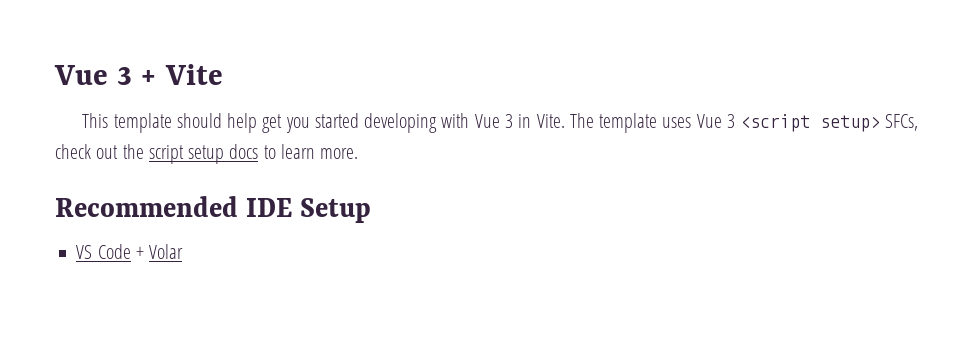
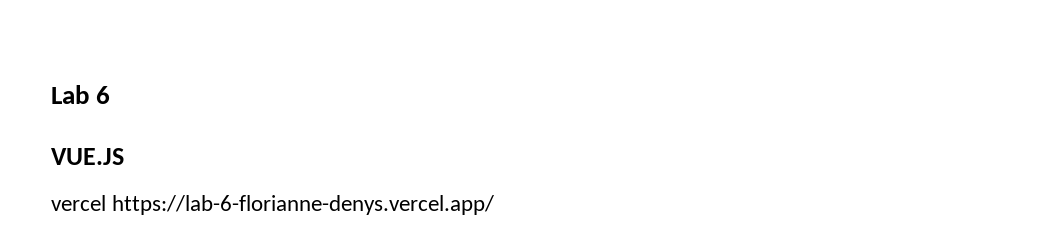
[54,64,223,85] [82,113,919,133] [55,144,359,164] [55,196,372,223] [76,244,184,259] Vue 3 + Vite // This template should help get you started developing with Vue 3 in Vite. The template uses Vue 3 <script setup> SFCs, check out the script setup docs to learn more. // Recommended IDE Setup // VS Code + Volar -> [51,85,111,104] [51,148,124,165] [51,195,495,215] Lab 6 // VUE.JS // vercel https://lab-6-florianne-denys.vercel.app/

